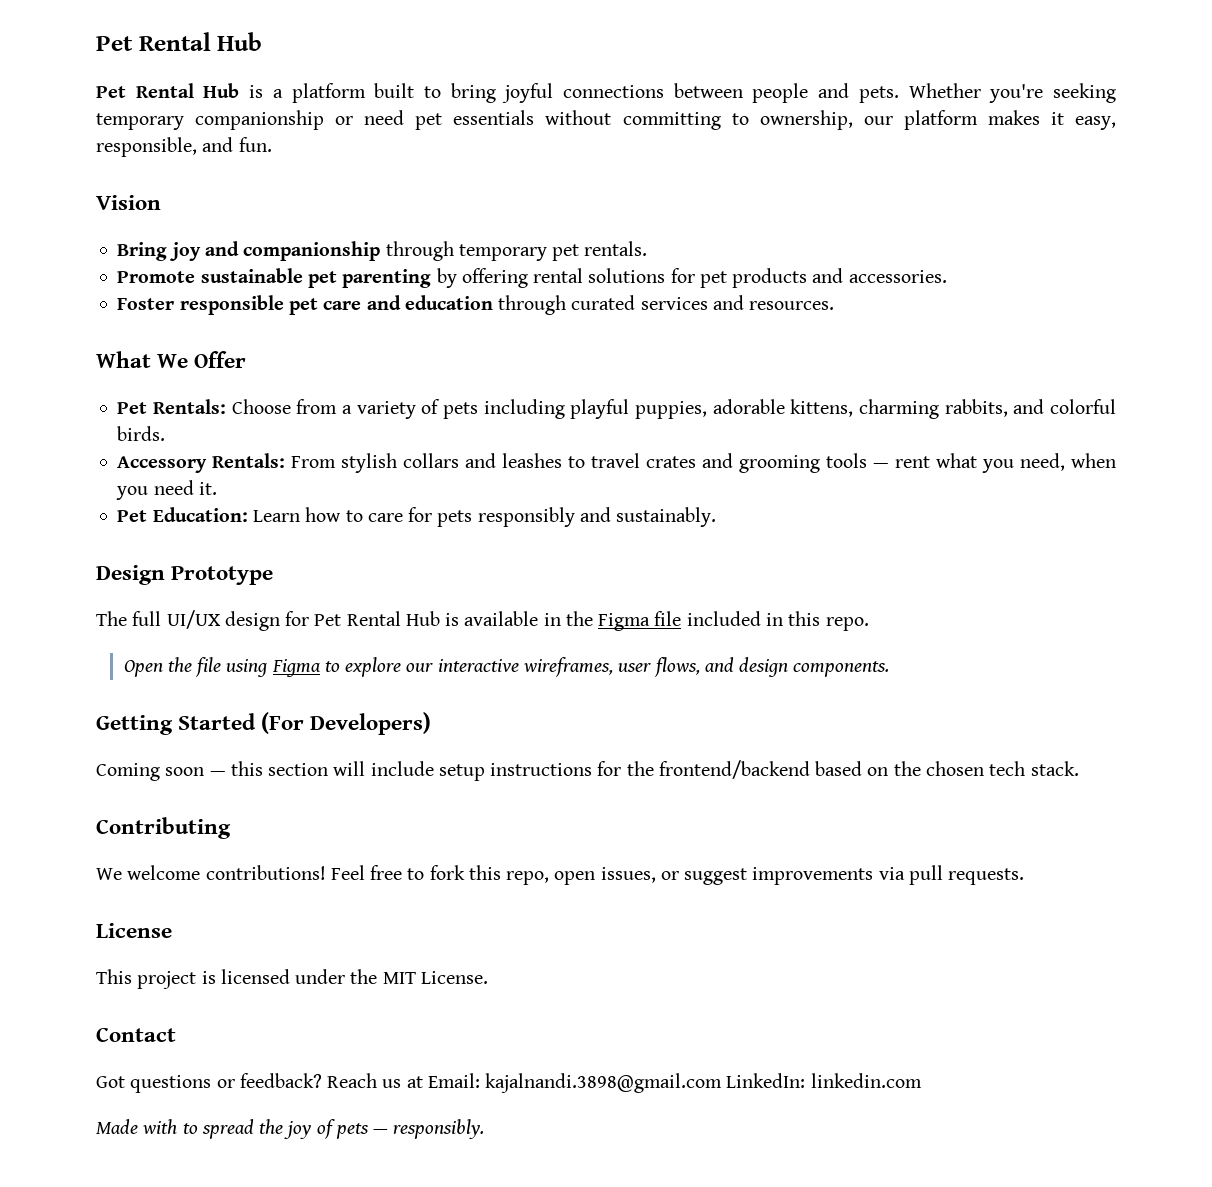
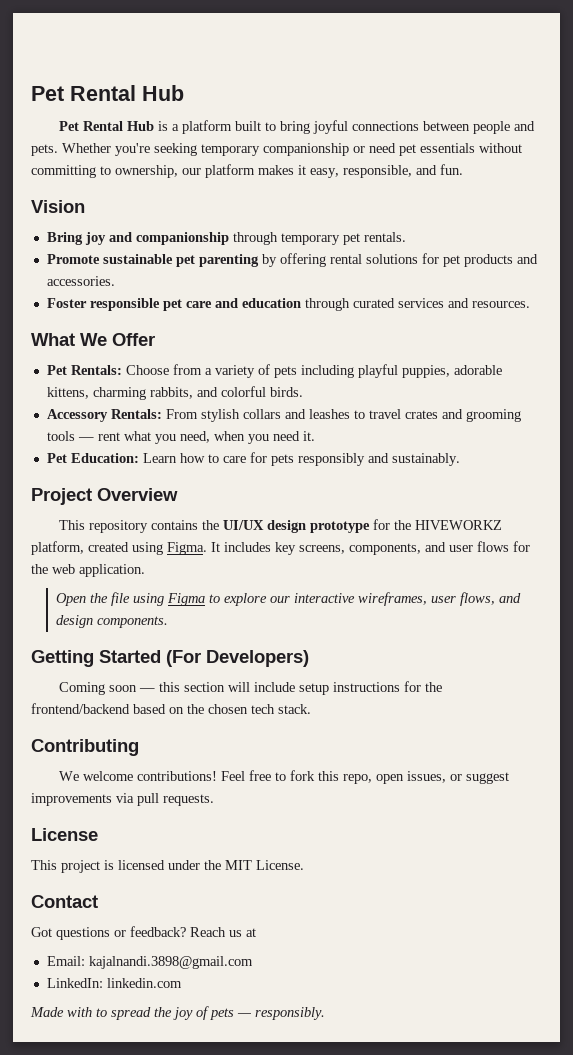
[96,565,274,585] [96,610,869,631] Design Prototype // The full UI/UX design for Pet Rental Hub is available in the Figma file included in this repo. -> [31,488,178,505] [58,519,502,533] [31,541,530,555] [31,564,145,577] Project Overview // This repository contains the UI/UX design prototype for the HIVEWORKZ platform, created using Figma. It includes key screens, components, and user flows for the web application.
(423, 1082) none -> (256, 932) //
(723, 1083) none -> (253, 962) //

